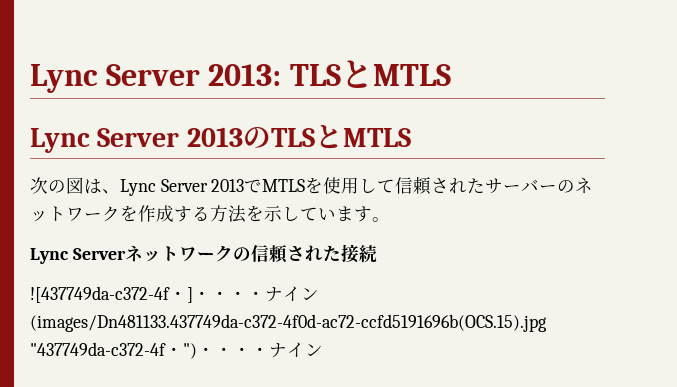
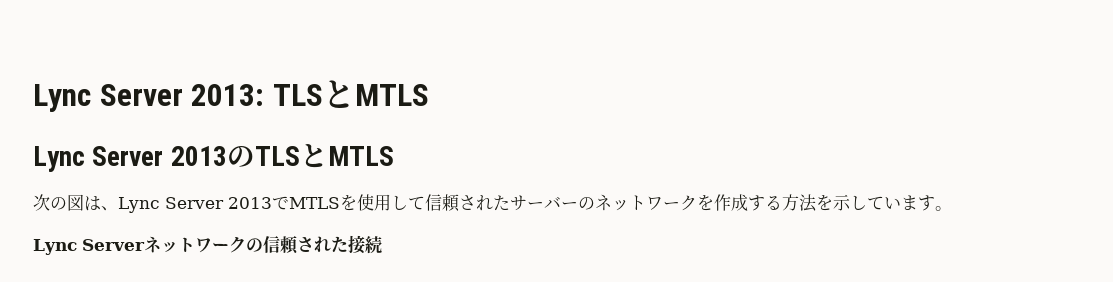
[30,286,319,303] [30,314,547,332] [30,342,323,359] // ![437749da-c372-4f・]・・・・ナイン(images/Dn481133.437749da-c372-4f0d-ac72-ccfd5191696b(OCS.15).jpg "437749da-c372-4f・")・・・・ナイン -> (382, 245) none

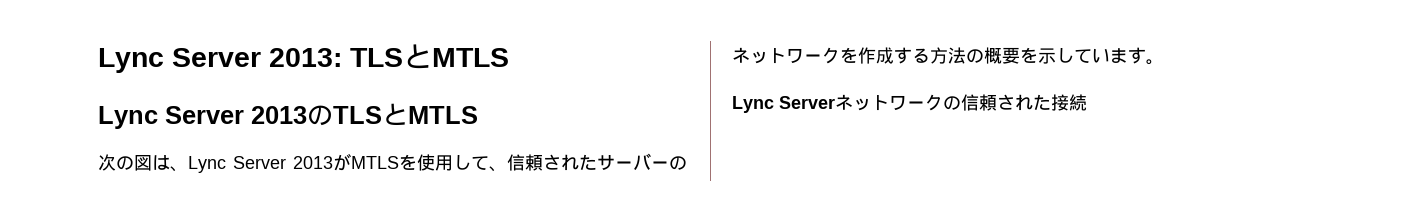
[272,196,289,210] で -> [333,153,351,171] が
(425, 203) none -> [489,166,507,172] 、
(817, 203) none -> [966,47,1020,64] の概要

